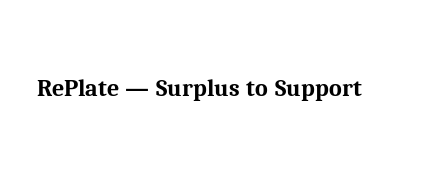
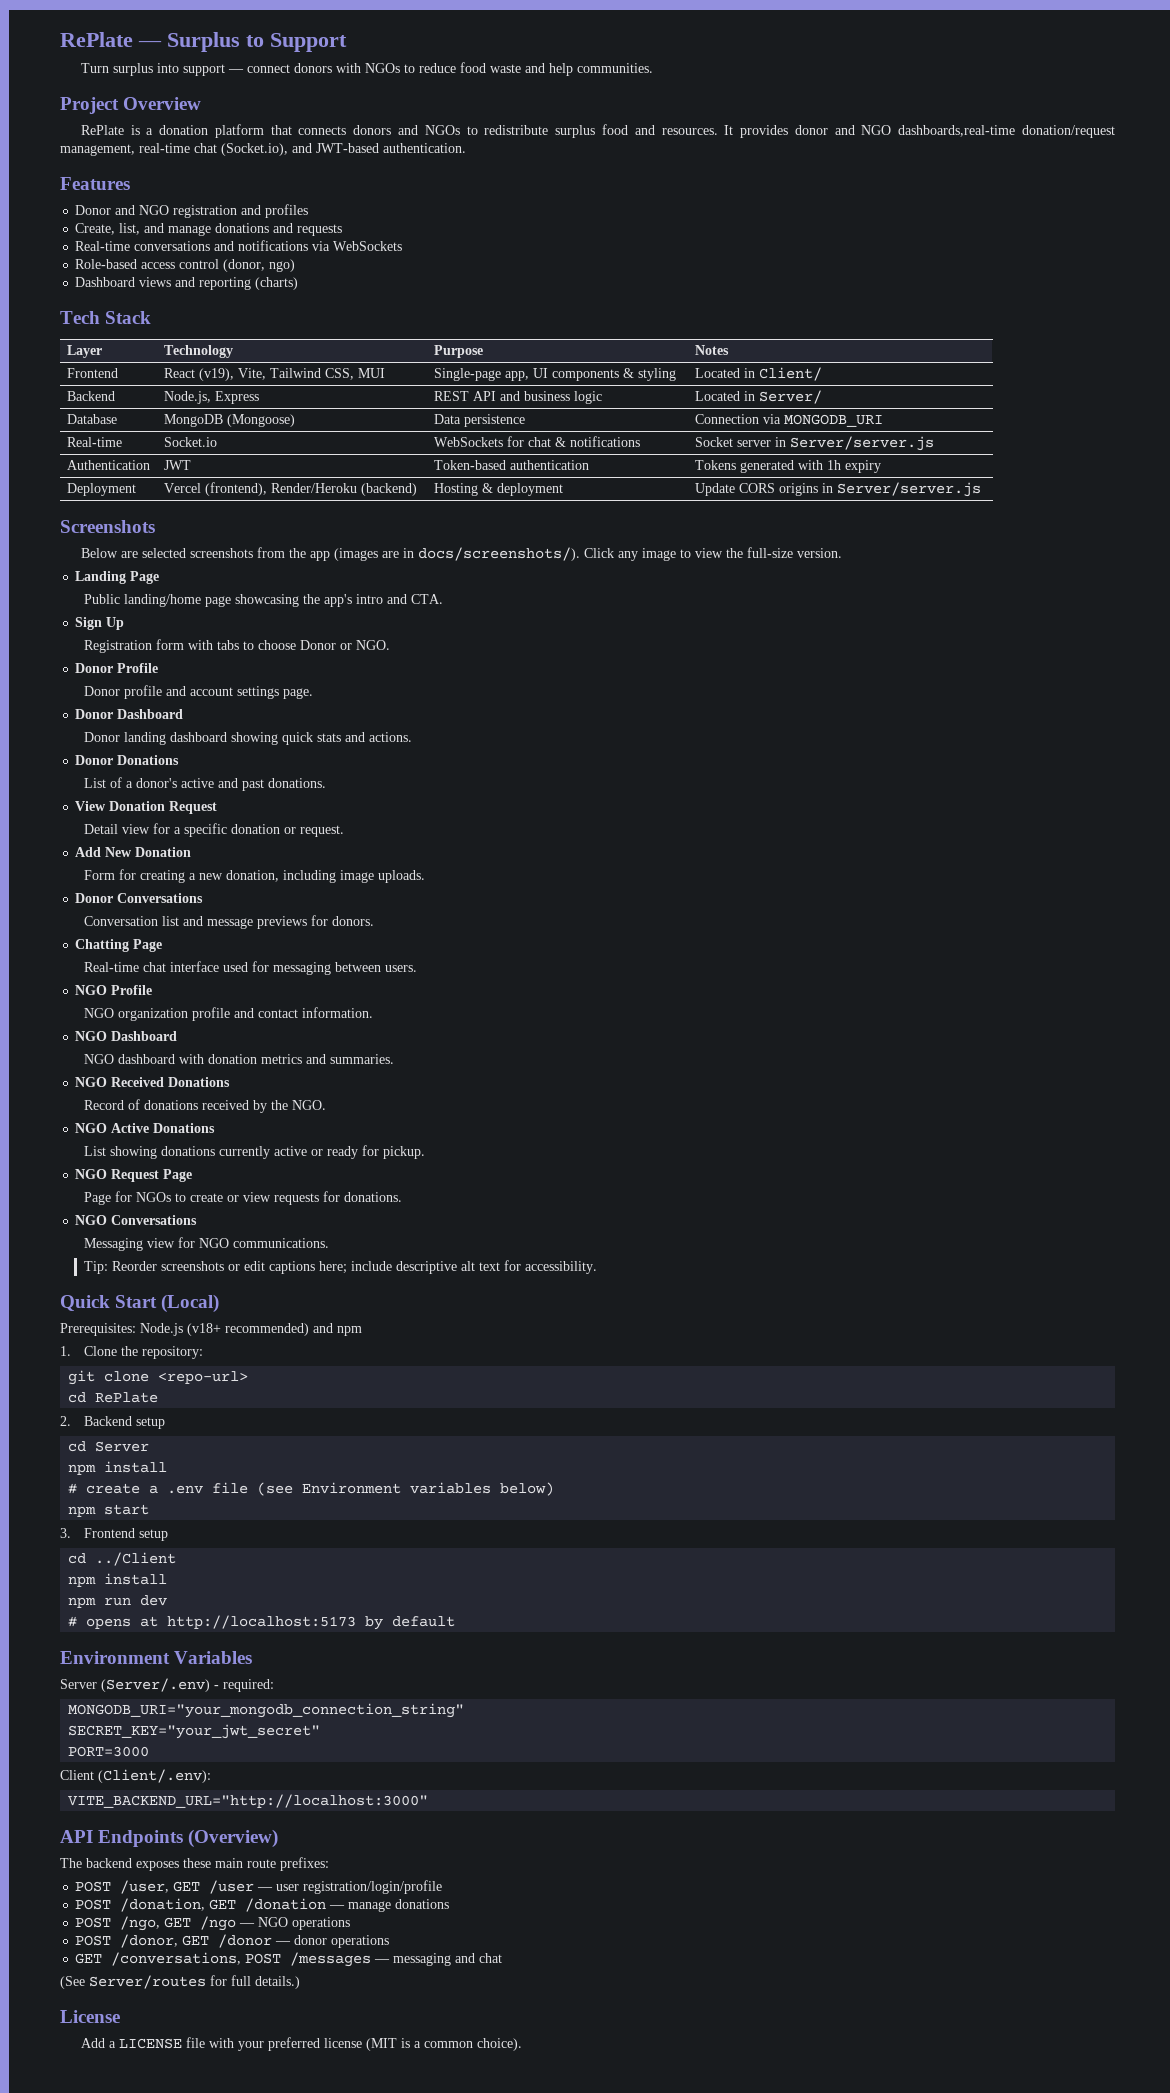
(362, 90) none -> [80,62,653,76] [60,97,202,114] [80,124,1115,138] [60,143,466,156] [60,177,130,190] [75,204,309,218] [75,223,343,236] [75,240,403,251] [75,259,296,272] [75,277,299,290] [60,311,152,324] [66,345,102,358] [163,345,233,358] [433,345,483,358] [694,345,729,355] [66,368,118,378] [163,368,385,381] [433,368,676,381] [694,367,822,381] [66,391,115,401] [163,391,259,404] [433,391,602,404] [694,390,822,404] [66,414,117,424] [163,414,295,427] [433,414,525,427] [694,414,883,427] [66,437,122,447] [163,437,217,447] [433,436,640,447] [694,436,934,451] [66,460,150,470] [163,460,191,470] [433,460,589,470] [694,460,881,473] [66,483,136,496] [163,482,417,496] [433,483,563,496] [694,482,981,497] [60,520,155,533] [80,547,842,561] [75,571,160,584] [84,594,444,607] [75,617,125,630] [84,639,391,653] [75,663,159,673] [84,685,314,699] [75,709,184,719] [84,732,413,745] [75,755,180,765] [84,777,327,791] [75,801,218,814] [84,823,345,837] [75,847,192,857] [84,869,426,883] [75,893,204,903] [84,915,375,929] [75,939,163,952] [84,961,418,975] [75,985,153,995] [84,1007,374,1021] [75,1031,178,1041] [84,1054,395,1064] [75,1077,231,1087] [84,1099,327,1113] [75,1123,216,1133] [84,1145,426,1159] [75,1169,193,1182] [84,1191,403,1205] [75,1215,198,1225] [84,1237,330,1251] [84,1260,598,1274] [60,1294,220,1313] [60,1323,362,1336] [60,1346,204,1359] [68,1370,249,1385] [68,1392,159,1403] [60,1416,166,1429] [68,1441,150,1452] [68,1461,168,1475] [68,1482,555,1496] [68,1504,150,1517] [60,1528,169,1541] [68,1552,177,1566] [68,1573,168,1587] [68,1595,168,1608] [68,1615,456,1630] [60,1651,253,1664] [60,1678,274,1692] [68,1703,465,1718] [68,1724,321,1739] [68,1746,150,1757] [60,1769,211,1783] [68,1794,429,1808] [60,1829,279,1848] [60,1857,329,1871] [75,1880,443,1894] [75,1898,450,1912] [75,1916,351,1931] [75,1934,390,1948] [75,1952,503,1967] [60,1975,300,1989] [60,2010,120,2023] [80,2037,522,2051] // Turn surplus into support — connect donors with NGOs to reduce food waste and help communities. // Project Overview // RePlate is a donation platform that connects donors and NGOs to redistribute surplus food and resources. It provides donor and NGO dashboards,real-time donation/request management, real-time chat (Socket.io), and JWT-based authentication. // Features // Donor and NGO registration and profiles // Create, list, and manage donations and requests // Real-time conversations and notifications via WebSockets // Role-based access control (donor, ngo) // Dashboard views and reporting (charts) // Tech Stack // Layer | Technology | Purpose | Notes // Frontend | React (v19), Vite, Tailwind CSS, MUI | Single-page app, UI components & styling | Located in Client/ // Backend | Node.js, Express | REST API and business logic | Located in Server/ // Database | MongoDB (Mongoose) | Data persistence | Connection via MONGODB_URI // Real-time | Socket.io | WebSockets for chat & notifications | Socket server in Server/server.js // Authentication | JWT | Token-based authentication | Tokens generated with 1h expiry // Deployment | Vercel (frontend), Render/Heroku (backend) | Hosting & deployment | Update CORS origins in Server/server.js // Screenshots // Below are selected screenshots from the app (images are in docs/screenshots/). Click any image to view the full-size version. // Landing Page // Public landing/home page showcasing the app's intro and CTA. // Sign Up // Registration form with tabs to choose Donor or NGO. // Donor Profile // Donor profile and account settings page. // Donor Dashboard // Donor landing dashboard showing quick stats and actions. // Donor Donations // List of a donor's active and past donations. // View Donation Request // Detail view for a specific donation or request. // Add New Donation // Form for creating a new donation, including image uploads. // Donor Conversations // Conversation list and message previews for donors. // Chatting Page // Real-time chat interface used for messaging between users. // NGO Profile // NGO organization profile and contact information. // NGO Dashboard // NGO dashboard with donation metrics and summaries. // NGO Received Donations // Record of donations received by the NGO. // NGO Active Donations // List showing donations currently active or ready for pickup. // NGO Request Page // Page for NGOs to create or view requests for donations. // NGO Conversations // Messaging view for NGO communications. // Tip: Reorder screenshots or edit captions here; include descriptive alt text for accessibility. // Quick Start (Local) // Prerequisites: Node.js (v18+ recommended) and npm // 1. Clone the repository: // git clone <repo-url> // cd RePlate // 2. Backend setup // cd Server // npm install // # create a .env file (see Environment variables below) // npm start // 3. Frontend setup // cd ../Client // npm install // npm run dev // # opens at http://localhost:5173 by default // Environment Variables // Server (Server/.env) - required: // MONGODB_URI="your_mongodb_connection_string" // SECRET_KEY="your_jwt_secret" // PORT=3000 // Client (Client/.env): // VITE_BACKEND_URL="http://localhost:3000" // API Endpoints (Overview) // The backend exposes these main route prefixes: // POST /user, GET /user — user registration/login/profile // POST /donation, GET /donation — manage donations // POST /ngo, GET /ngo — NGO operations // POST /donor, GET /donor — donor operations // GET /conversations, POST /messages — messaging and chat // (See Server/routes for full details.) // License // Add a LICENSE file with your preferred license (MIT is a common choice).

